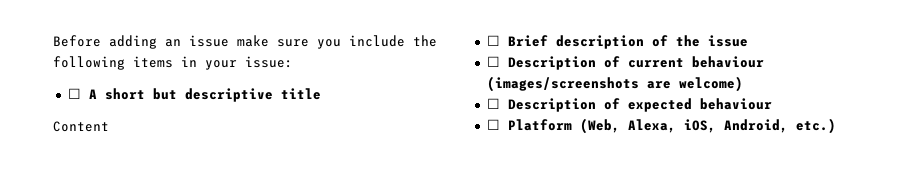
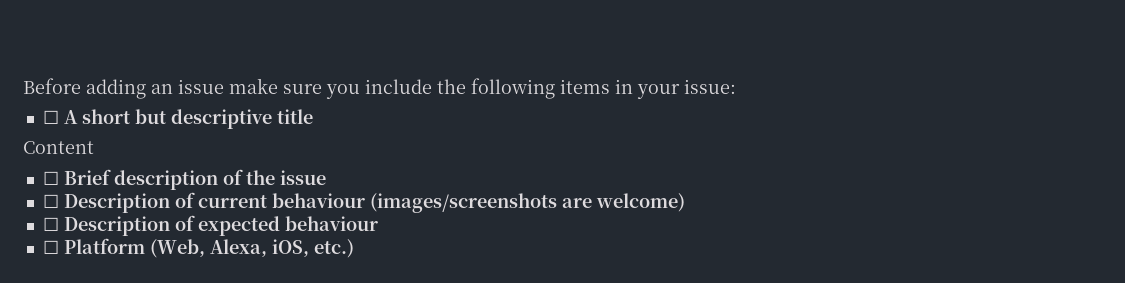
[723,119,788,133] Android, -> (309, 248) none

